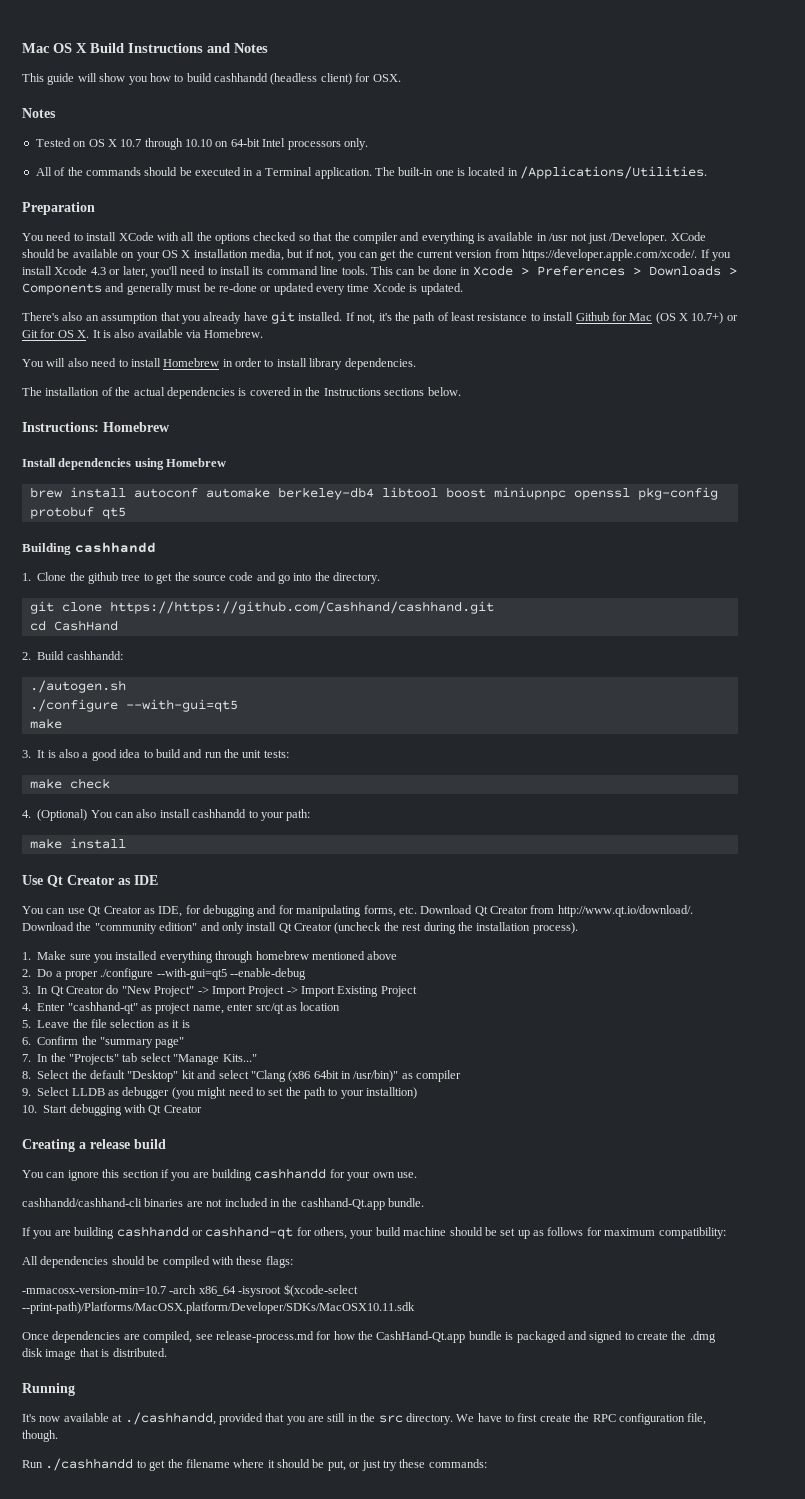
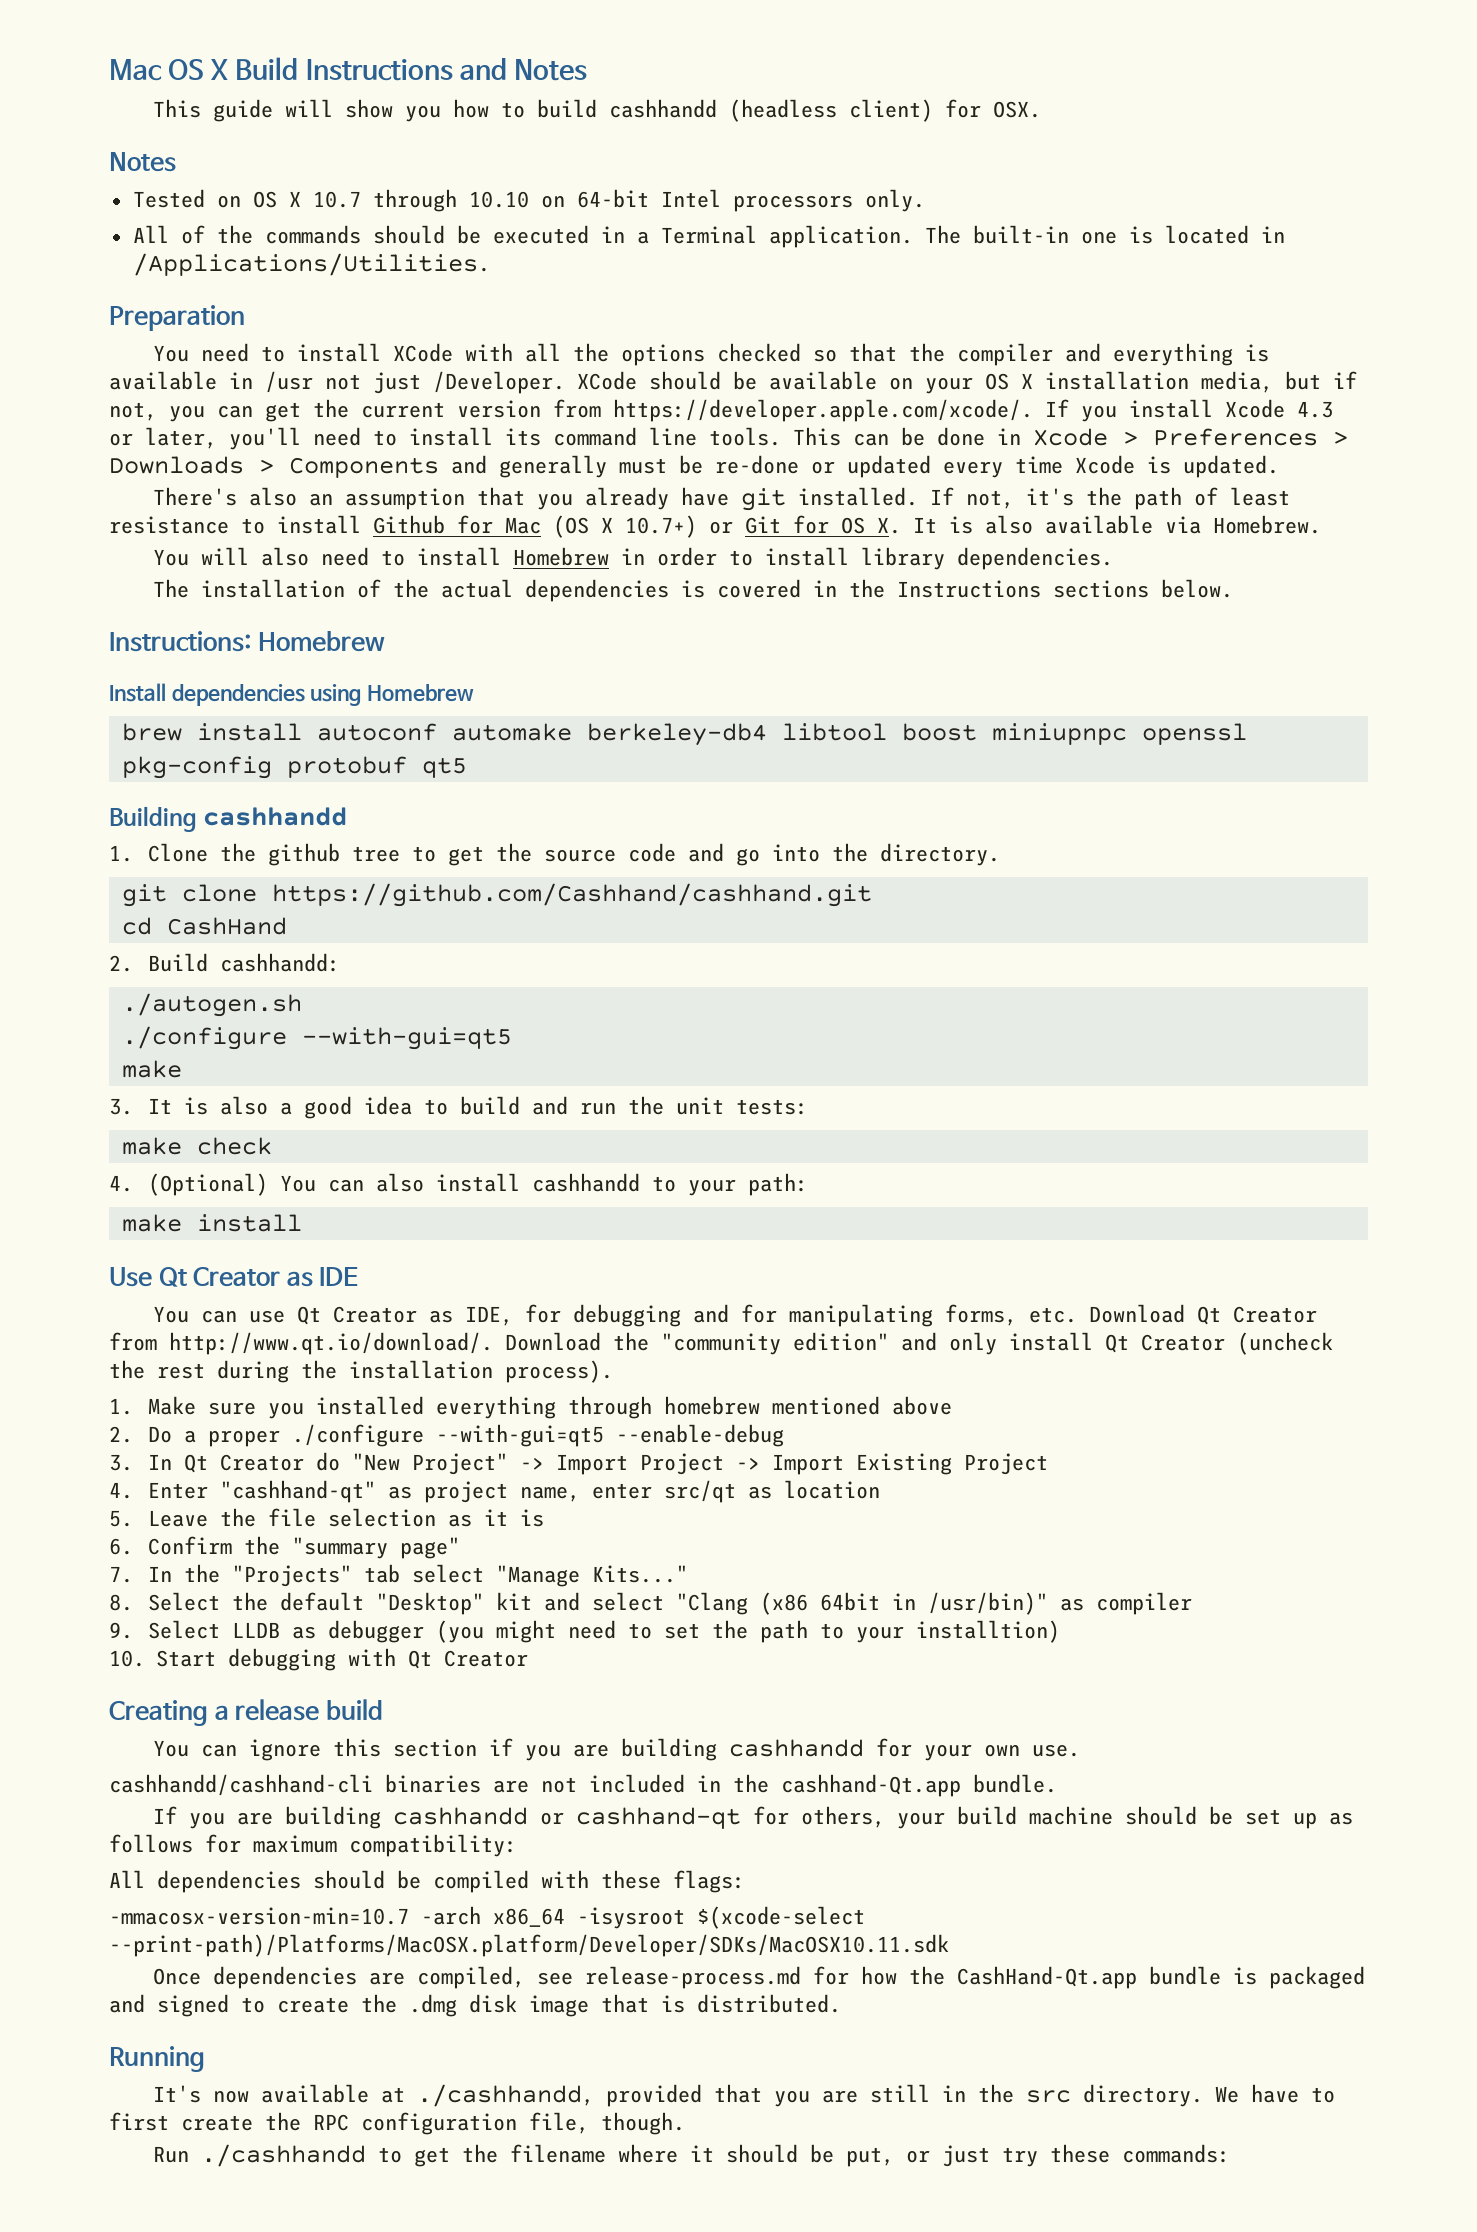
[109,601,494,614] https://https://github.com/Cashhand/cashhand.git -> [271,883,872,907] https://github.com/Cashhand/cashhand.git

